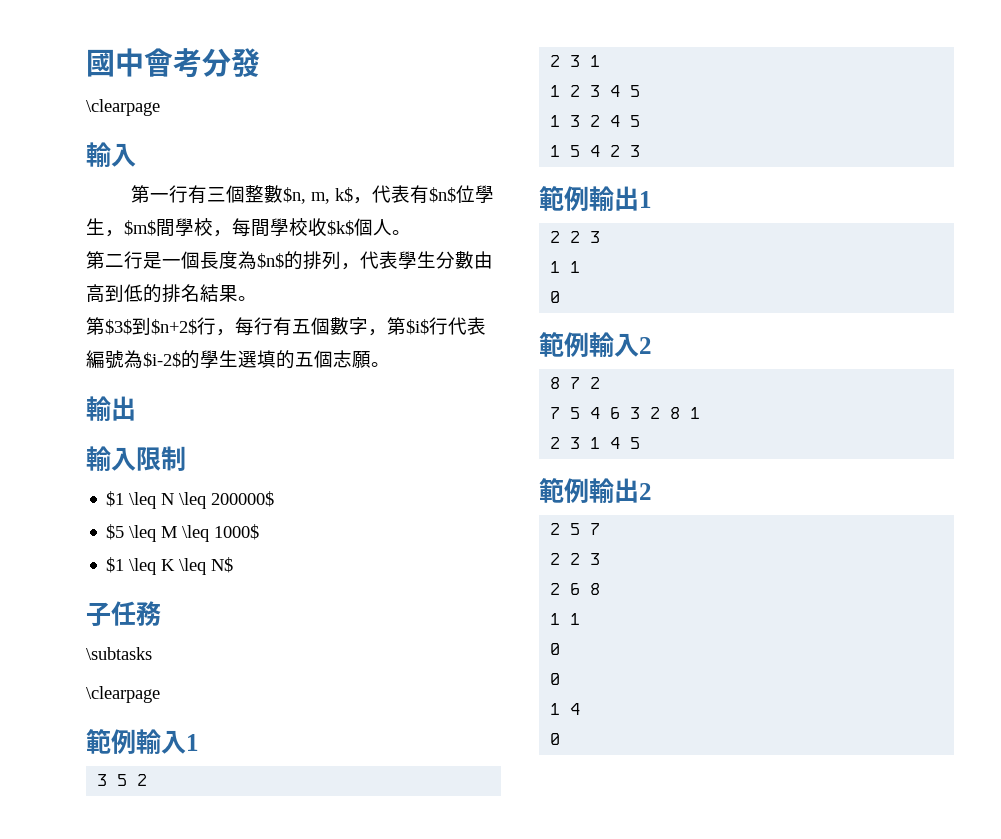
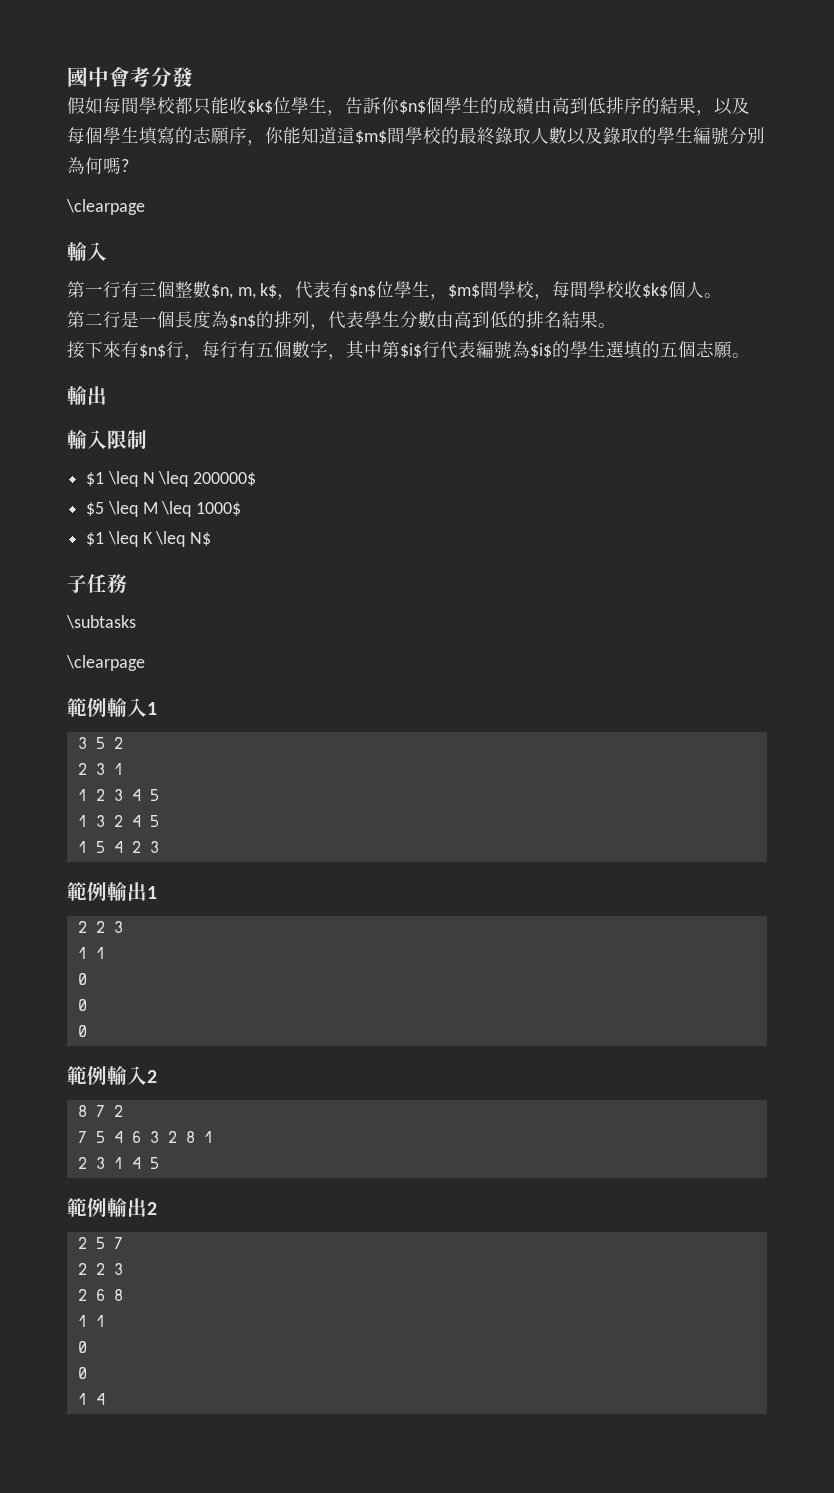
(260, 62) none -> [67,97,750,116] [67,126,765,146] [67,157,129,174] // 假如每間學校都只能收$k$位學生，告訴你$n$個學生的成績由高到低排序的結果，以及每個學生填寫的志願序，你能知道這$m$間學校的最終錄取人數以及錄取的學生編號分別為何嗎?
[86,317,197,335] 第$3$到$n+2$ -> [67,341,166,359] 接下來有$n$
(387, 332) none -> [346,340,382,359] 其中
[143,352,181,368] $i-2$ -> [530,343,552,358] $i$
(561, 297) none -> [77,999,87,1011] [77,1025,87,1037] // 0 // 0
[550,733,561,745] // 0 -> (105, 1399) none

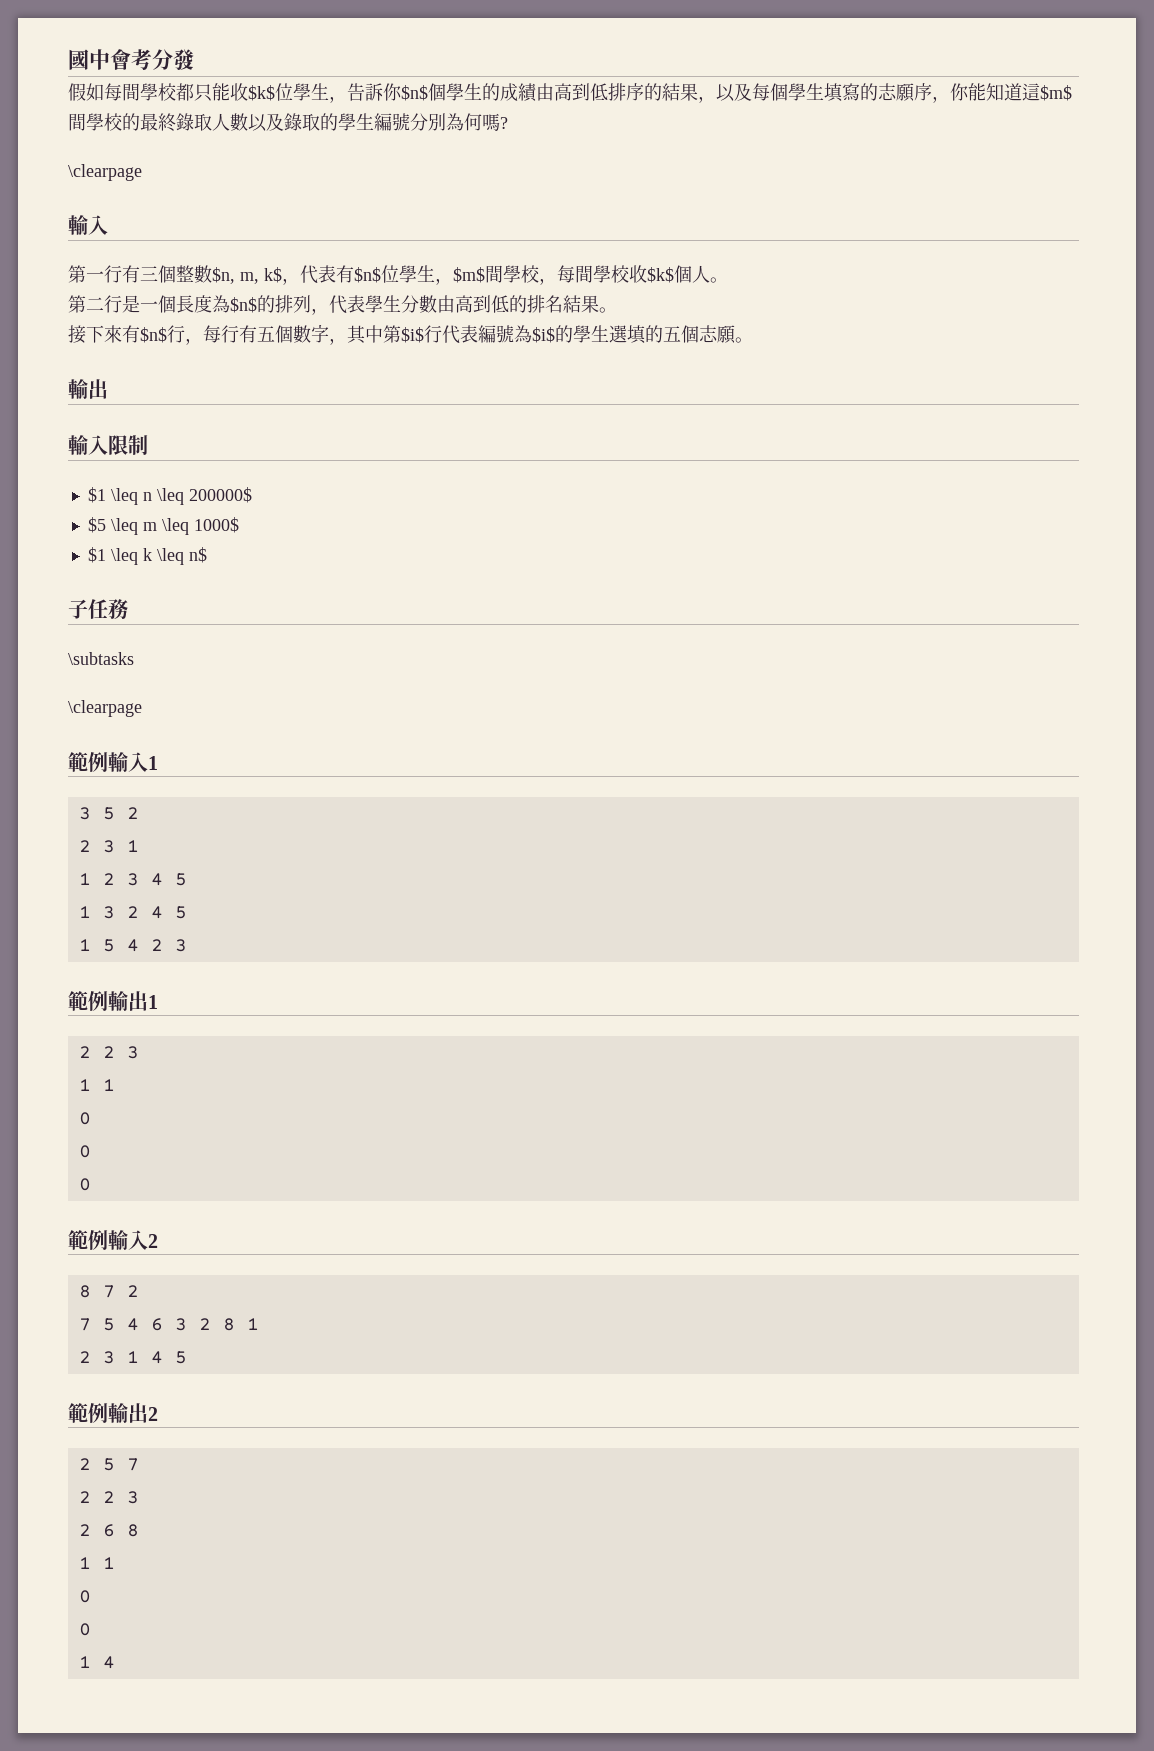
[142,472,155,484] N -> [142,492,152,501] n
[142,502,158,514] M -> [142,522,157,531] m
[142,531,212,547] K \leq N$ -> [142,547,207,565] k \leq n$

